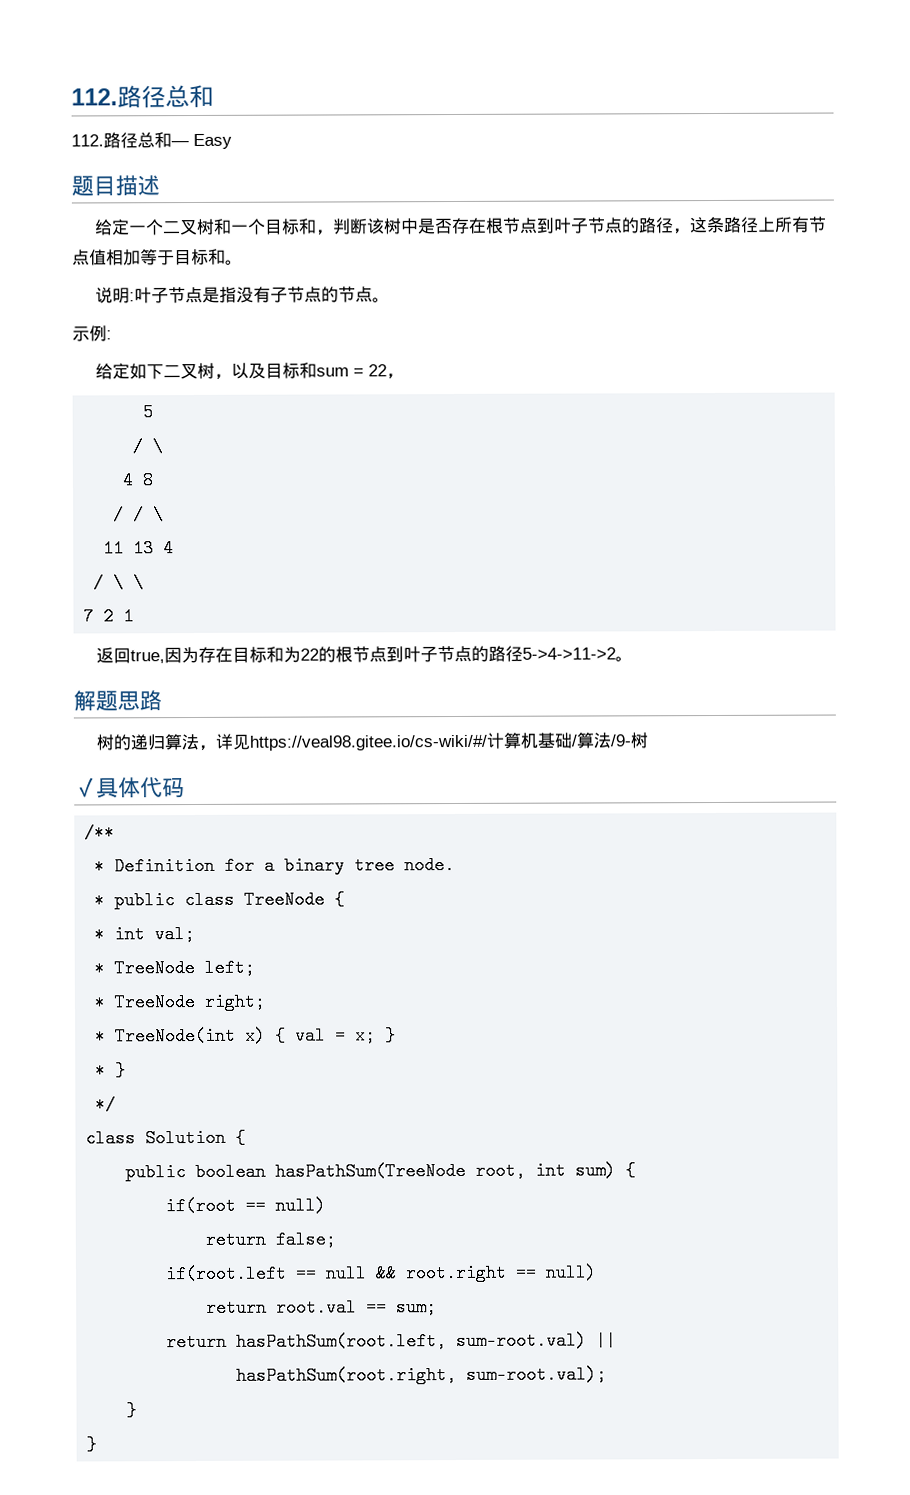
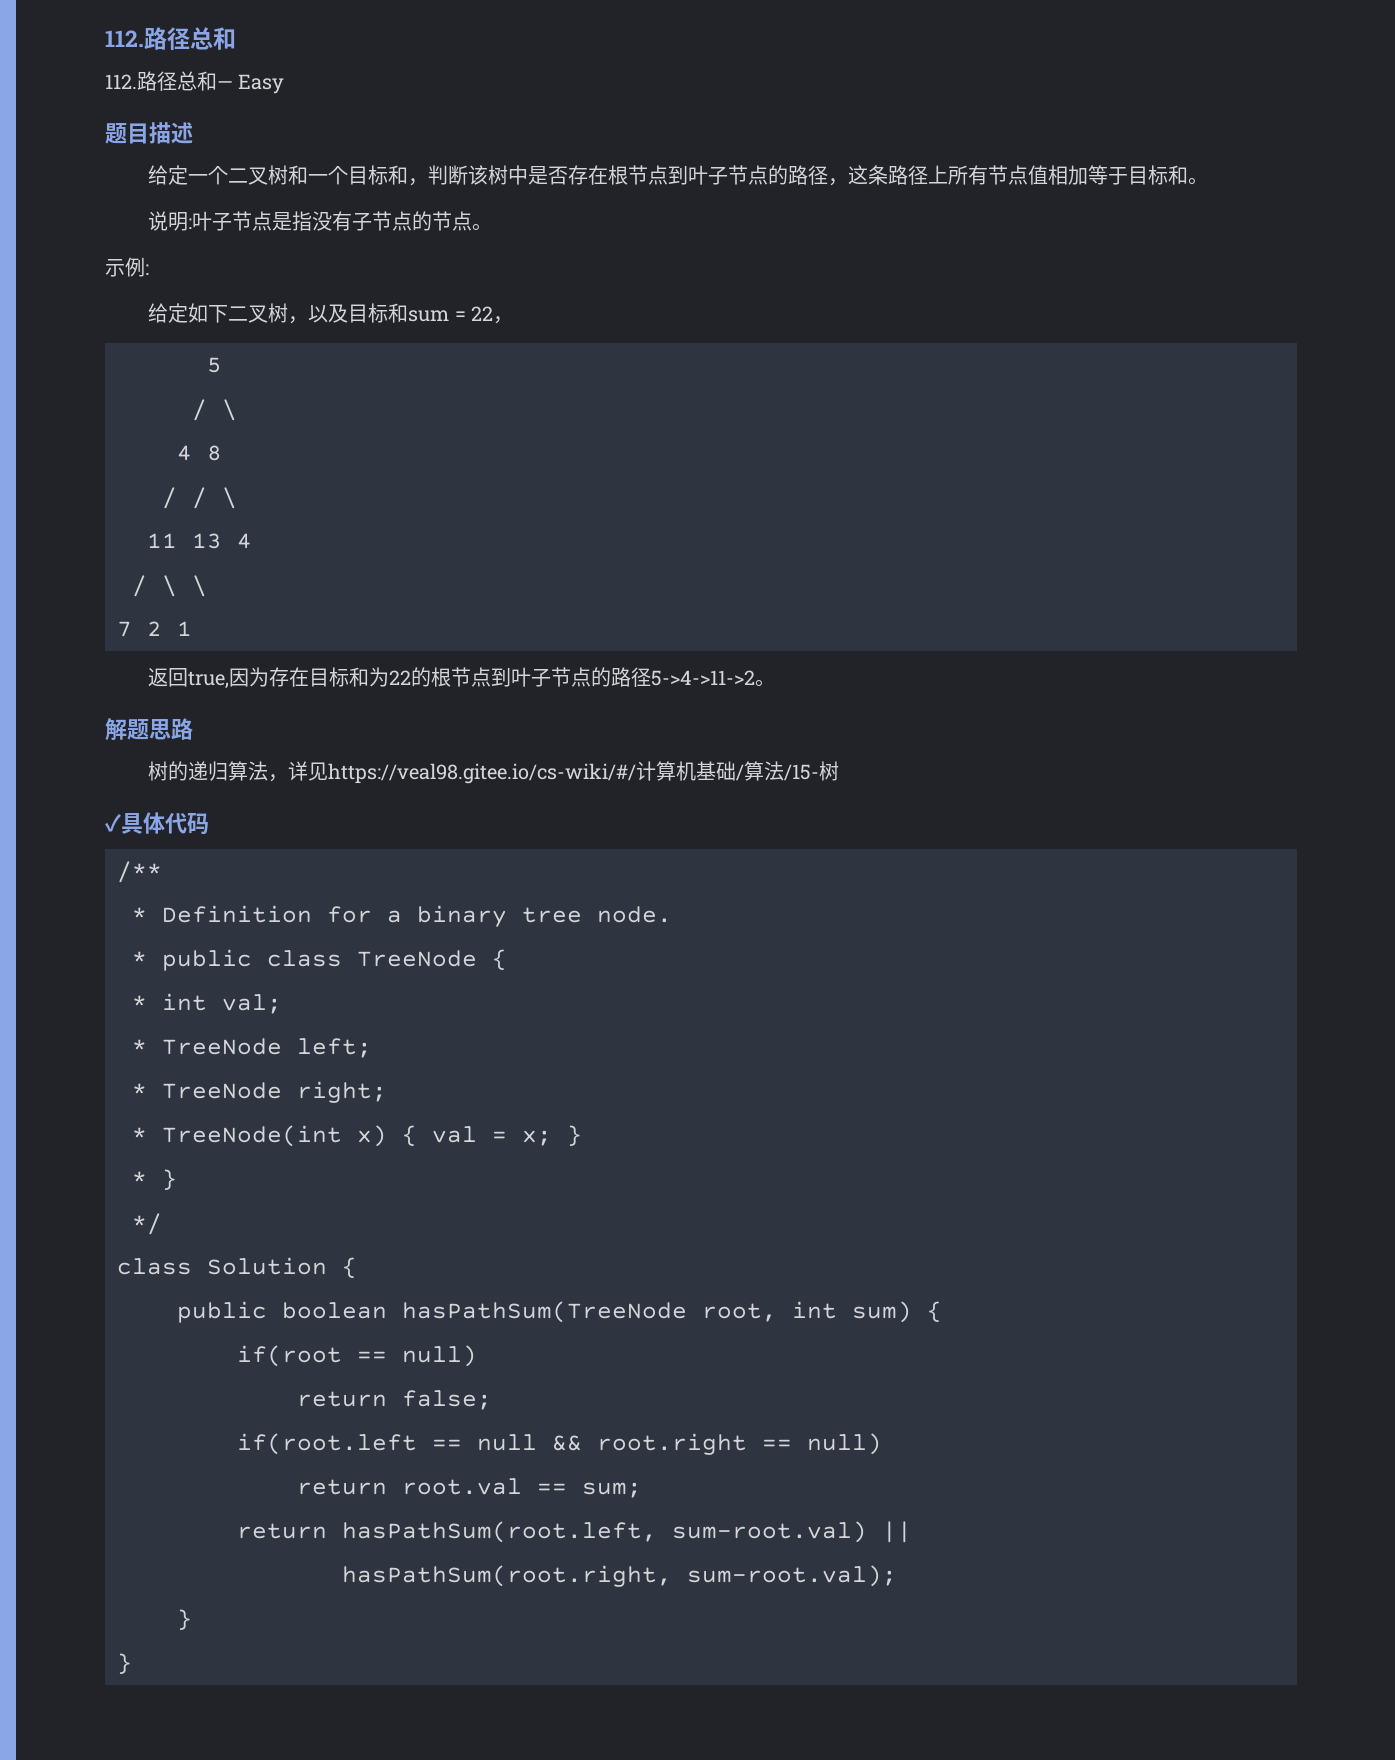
[610,734,632,747] /9- -> [784,764,820,781] /15-

